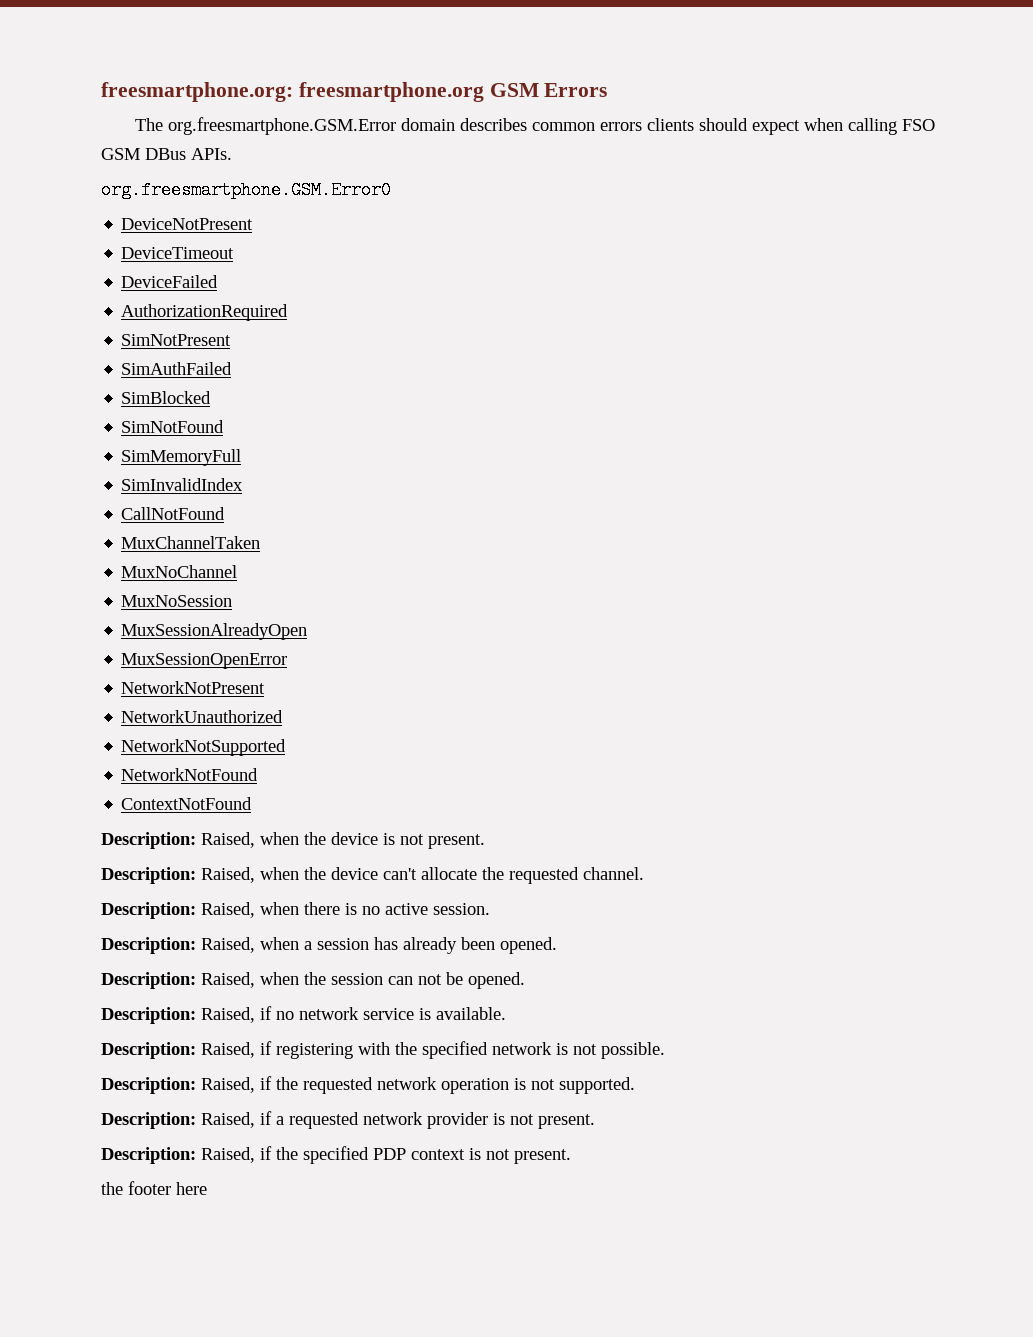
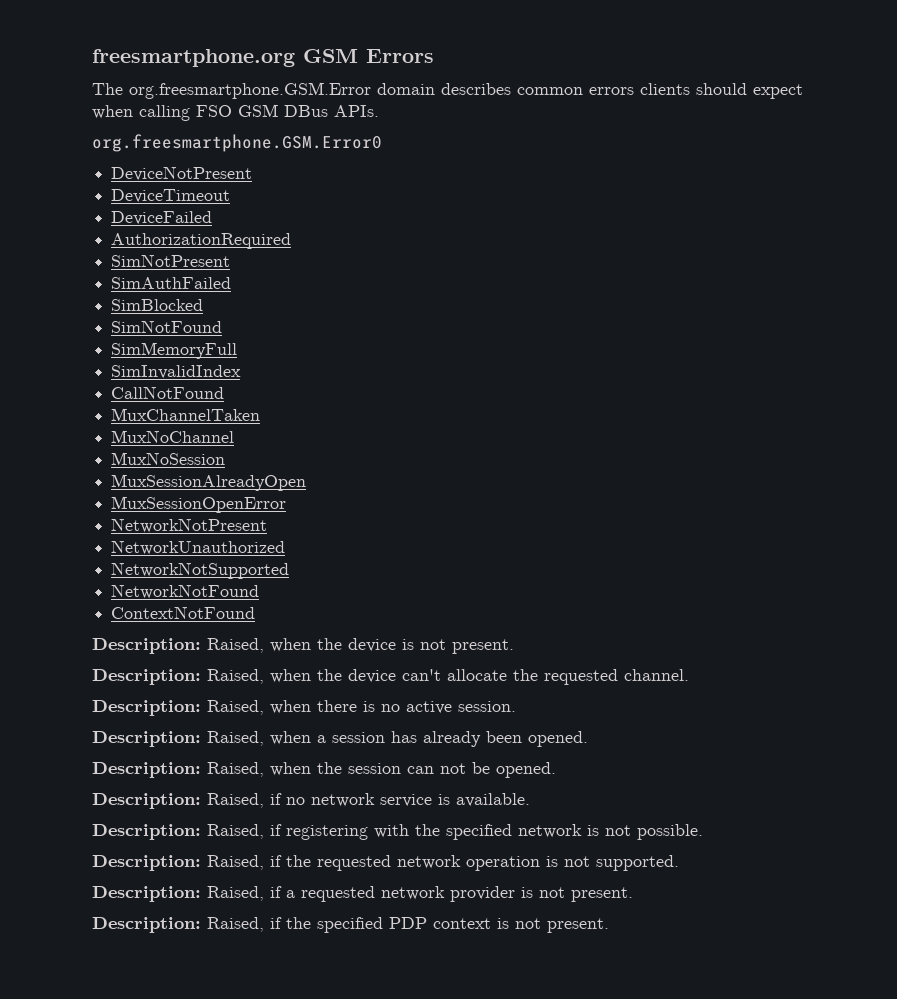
[101,82,293,102] freesmartphone.org: -> (92, 58) none
[101,1181,207,1195] // the footer here -> (609, 925) none

